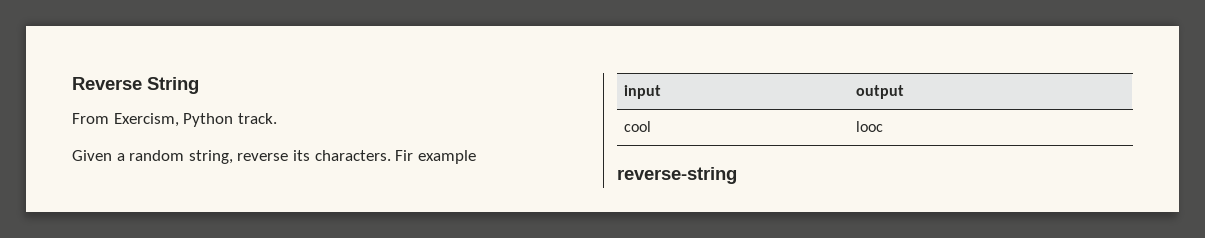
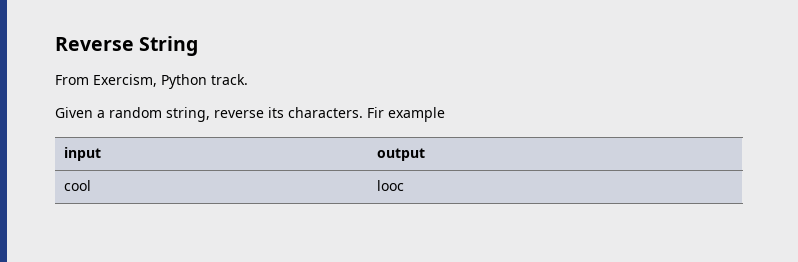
[617,167,737,184] // reverse-string -> (405, 185) none

